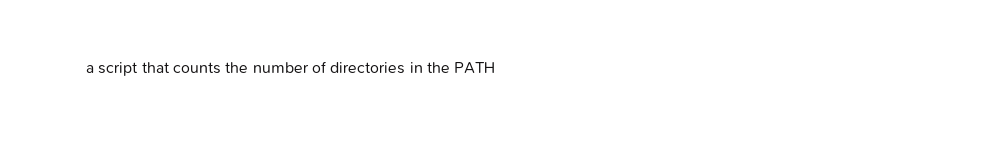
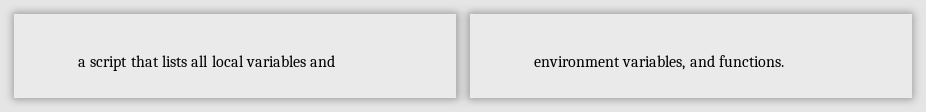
[172,61,496,74] counts the number of directories in the PATH -> [161,55,784,70] lists all local variables and environment variables, and functions.

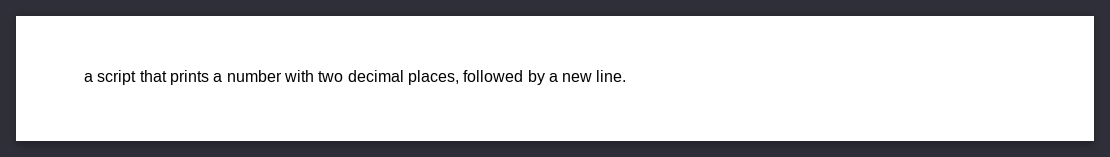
[161,55,784,70] lists all local variables and environment variables, and functions. -> [169,70,627,85] prints a number with two decimal places, followed by a new line.

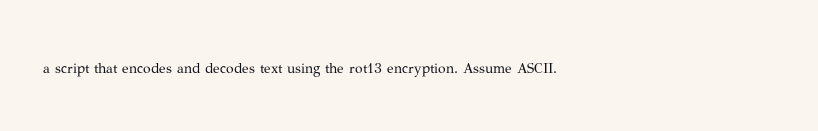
[169,70,627,85] prints a number with two decimal places, followed by a new line. -> [122,62,557,77] encodes and decodes text using the rot13 encryption. Assume ASCII.

